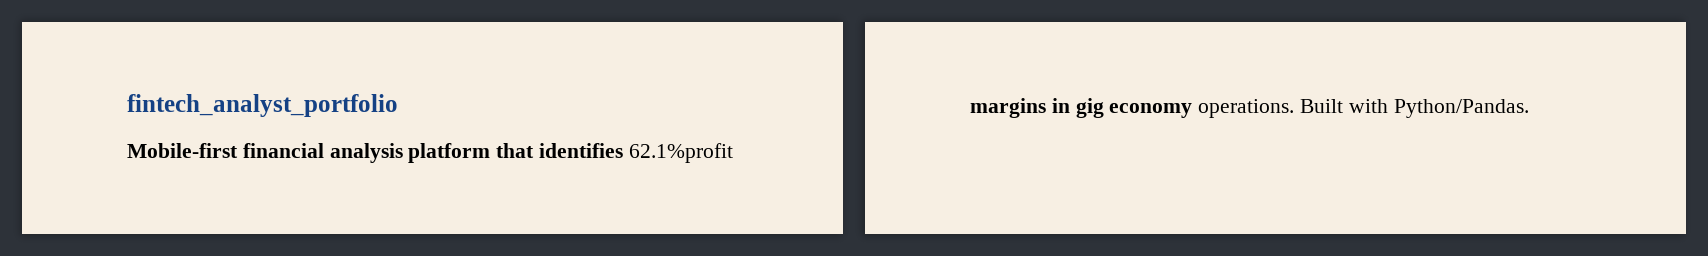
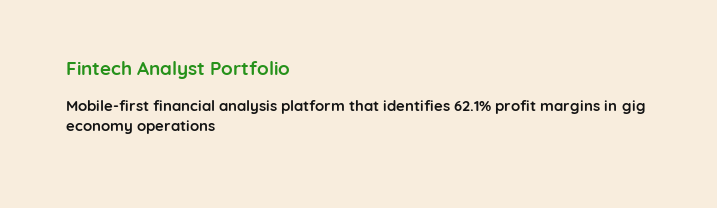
[127,94,398,117] fintech_analyst_portfolio -> [66,61,291,79] Fintech Analyst Portfolio
[628,143,733,163] 62.1%profit -> [454,100,537,114] 62.1% profit
[1198,99,1529,118] operations. Built with Python/Pandas. -> [137,120,216,134] operations

